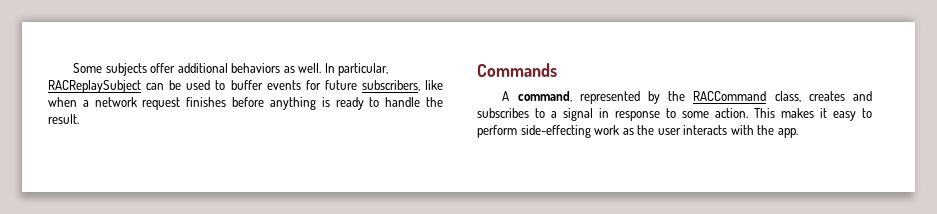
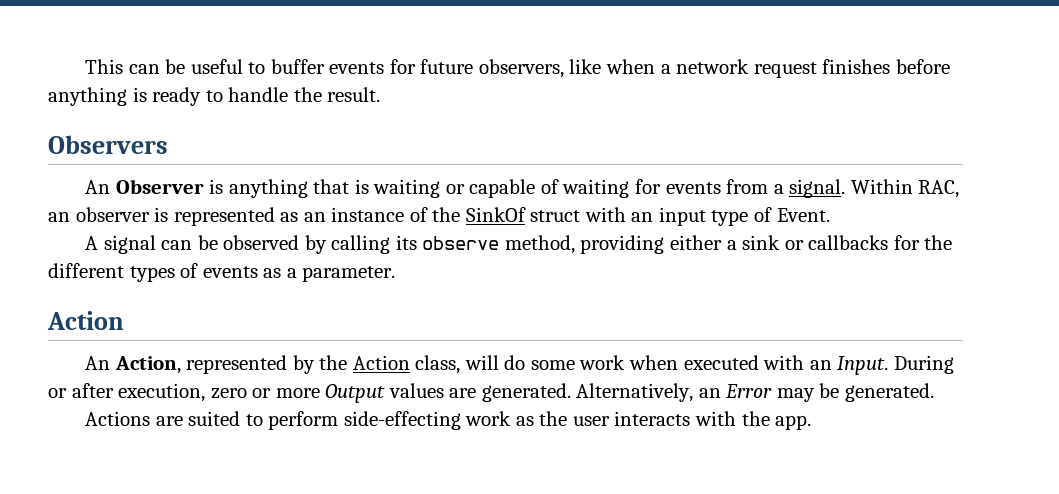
[73,63,389,76] [48,80,211,93] Some subjects offer additional behaviors as well. In particular, RACReplaySubject can be used -> [85,59,243,74] This can be useful
[361,80,420,91] subscribers, -> [478,59,564,78] observers,
[477,63,557,77] [502,91,872,104] [477,108,856,121] Commands // A command, represented by the RACCommand class, creates and subscribes to a signal in response to some action. This makes it easy -> [48,135,168,154] [85,179,960,198] [48,207,830,226] [85,235,953,254] [48,263,396,282] [47,311,124,330] [85,355,954,375] [48,383,935,403] [85,411,241,426] Observers // An Observer is anything that is waiting or capable of waiting for events from a signal. Within RAC, an observer is represented as an instance of the SinkOf struct with an input type of Event. // A signal can be observed by calling its observe method, providing either a sink or callbacks for the different types of events as a parameter. // Action // An Action, represented by the Action class, will do some work when executed with an Input. During or after execution, zero or more Output values are generated. Alternatively, an Error may be generated. // Actions are suited

